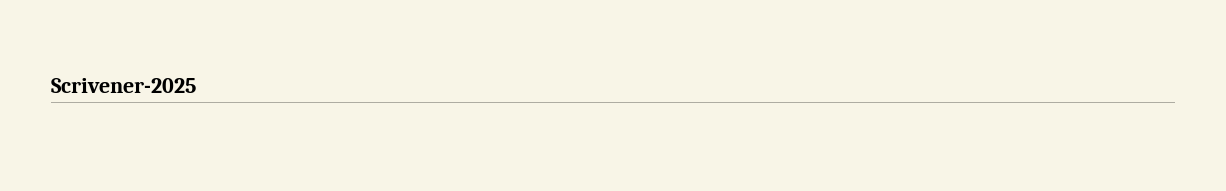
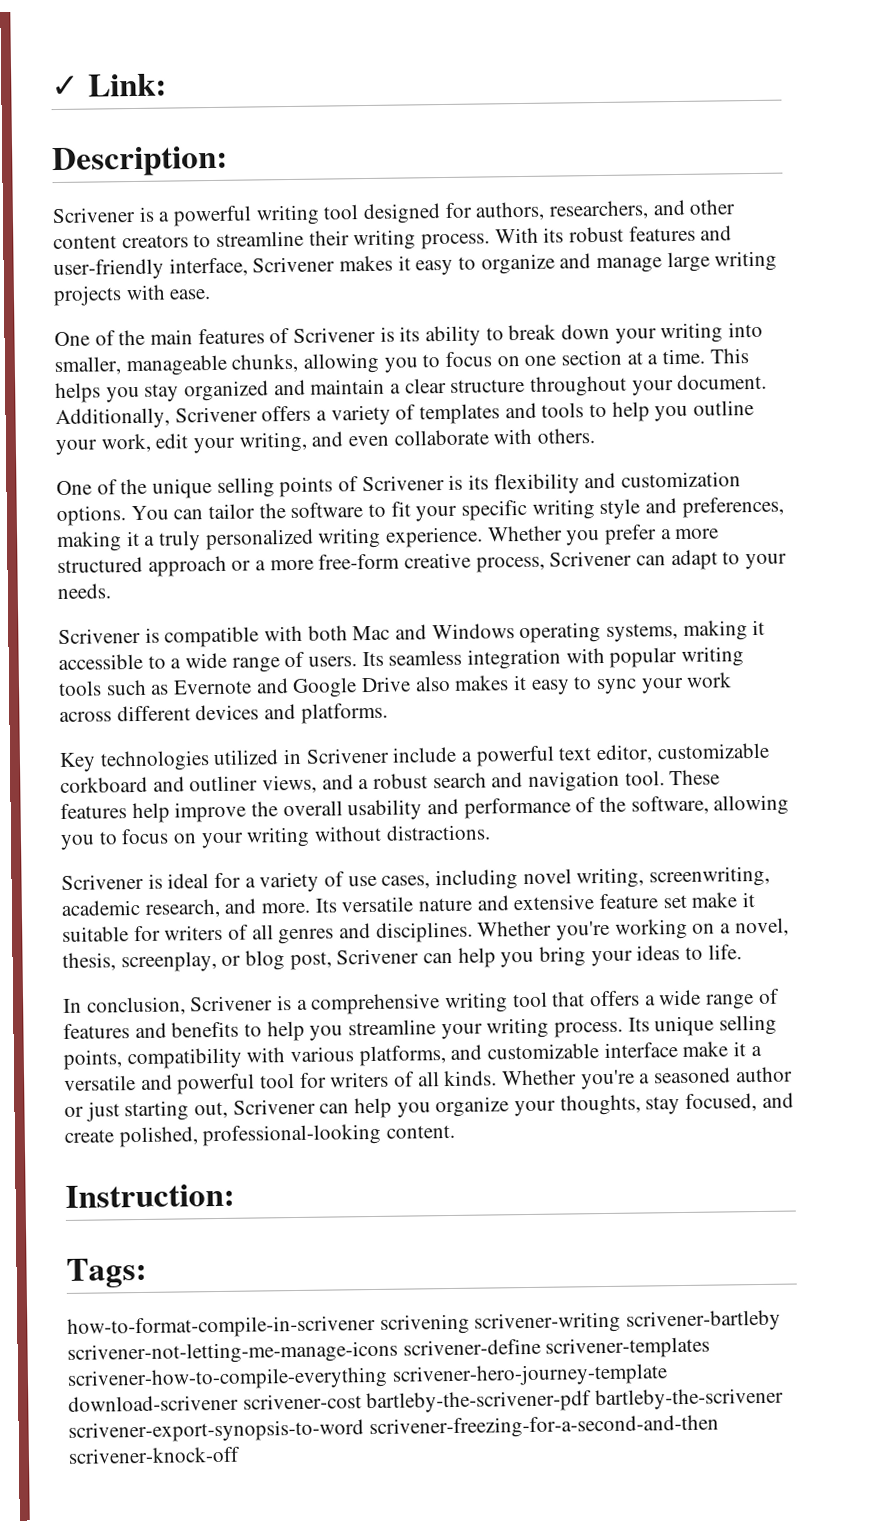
[51,78,196,93] Scrivener-2025 -> [51,73,167,98] [52,145,228,178] [52,199,736,227] [53,225,733,251] [53,250,778,281] [53,284,212,307] [54,321,764,347] [54,348,749,377] [55,373,768,404] [55,400,755,430] [55,428,596,456] [56,471,742,499] [56,496,784,527] [57,524,720,553] [57,549,788,577] [57,583,111,600] [58,619,766,648] [58,646,745,673] [58,672,733,698] [59,702,388,724] [59,742,769,773] [60,769,721,794] [60,794,790,824] [60,824,491,850] [61,865,771,893] [61,892,756,918] [62,917,789,945] [62,944,742,973] [63,988,780,1016] [63,1014,778,1042] [63,1041,762,1070] [64,1066,793,1095] [64,1092,794,1122] [64,1123,456,1148] [65,1183,235,1208] [66,1257,147,1288] [67,1309,782,1339] [67,1336,711,1365] [67,1363,668,1391] [68,1387,785,1414] [68,1414,719,1443] [68,1446,241,1464] ✓ Link: // Description: // Scrivener is a powerful writing tool designed for authors, researchers, and other content creators to streamline their writing process. With its robust features and user-friendly interface, Scrivener makes it easy to organize and manage large writing projects with ease. // One of the main features of Scrivener is its ability to break down your writing into smaller, manageable chunks, allowing you to focus on one section at a time. This helps you stay organized and maintain a clear structure throughout your document. Additionally, Scrivener offers a variety of templates and tools to help you outline your work, edit your writing, and even collaborate with others. // One of the unique selling points of Scrivener is its flexibility and customization options. You can tailor the software to fit your specific writing style and preferences, making it a truly personalized writing experience. Whether you prefer a more structured approach or a more free-form creative process, Scrivener can adapt to your needs. // Scrivener is compatible with both Mac and Windows operating systems, making it accessible to a wide range of users. Its seamless integration with popular writing tools such as Evernote and Google Drive also makes it easy to sync your work across different devices and platforms. // Key technologies utilized in Scrivener include a powerful text editor, customizable corkboard and outliner views, and a robust search and navigation tool. These features help improve the overall usability and performance of the software, allowing you to focus on your writing without distractions. // Scrivener is ideal for a variety of use cases, including novel writing, screenwriting, academic research, and more. Its versatile nature and extensive feature set make it suitable for writers of all genres and disciplines. Whether you're working on a novel, thesis, screenplay, or blog post, Scrivener can help you bring your ideas to life. // In conclusion, Scrivener is a comprehensive writing tool that offers a wide range of features and benefits to help you streamline your writing process. Its unique selling points, compatibility with various platforms, and customizable interface make it a versatile and powerful tool for writers of all kinds. Whether you're a seasoned author or just starting out, Scrivener can help you organize your thoughts, stay focused, and create polished, professional-looking content. // Instruction: // Tags: // how-to-format-compile-in-scrivener scrivening scrivener-writing scrivener-bartleby scrivener-not-letting-me-manage-icons scrivener-define scrivener-templates scrivener-how-to-compile-everything scrivener-hero-journey-template download-scrivener scrivener-cost bartleby-the-scrivener-pdf bartleby-the-scrivener scrivener-export-synopsis-to-word scrivener-freezing-for-a-second-and-then scrivener-knock-off

